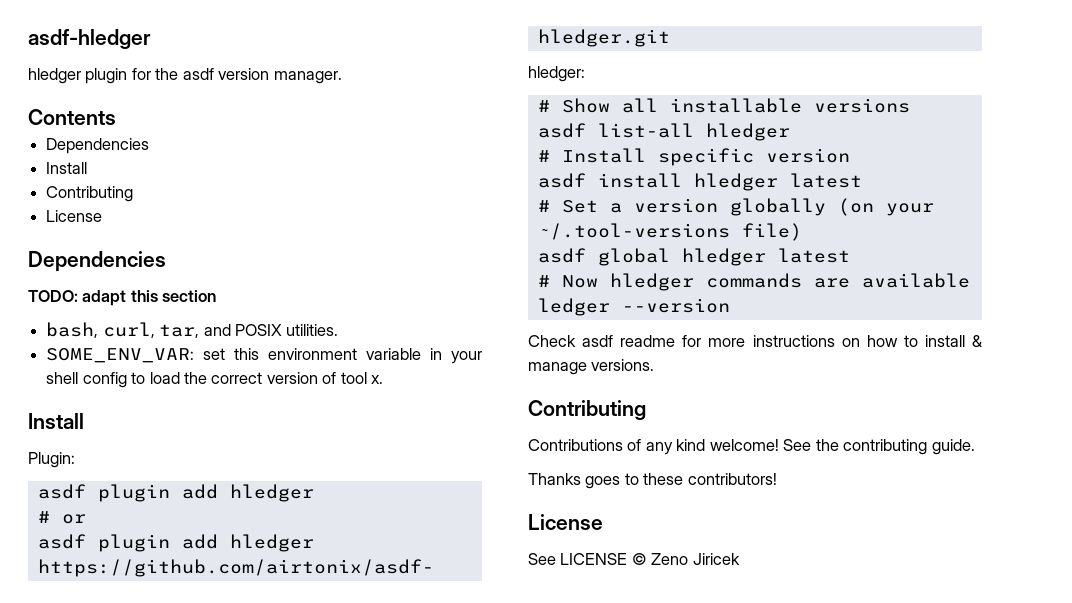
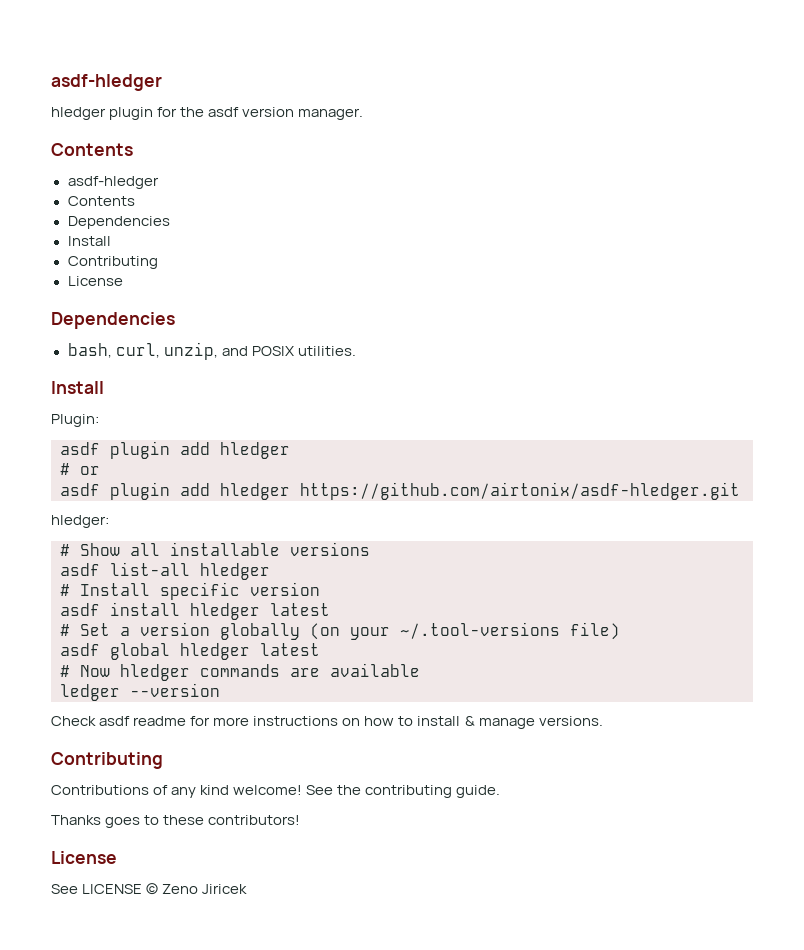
(116, 117) none -> [67,176,159,189] [67,196,135,206] // asdf-hledger // Contents
[28,290,217,306] // TODO: adapt this section -> (175, 320) none
[159,324,200,338] tar, -> [163,342,218,360] unzip,
[46,348,483,364] [46,372,384,388] // SOME_ENV_VAR: set this environment variable in your shell config to load the correct version of tool x. -> (356, 351) none

